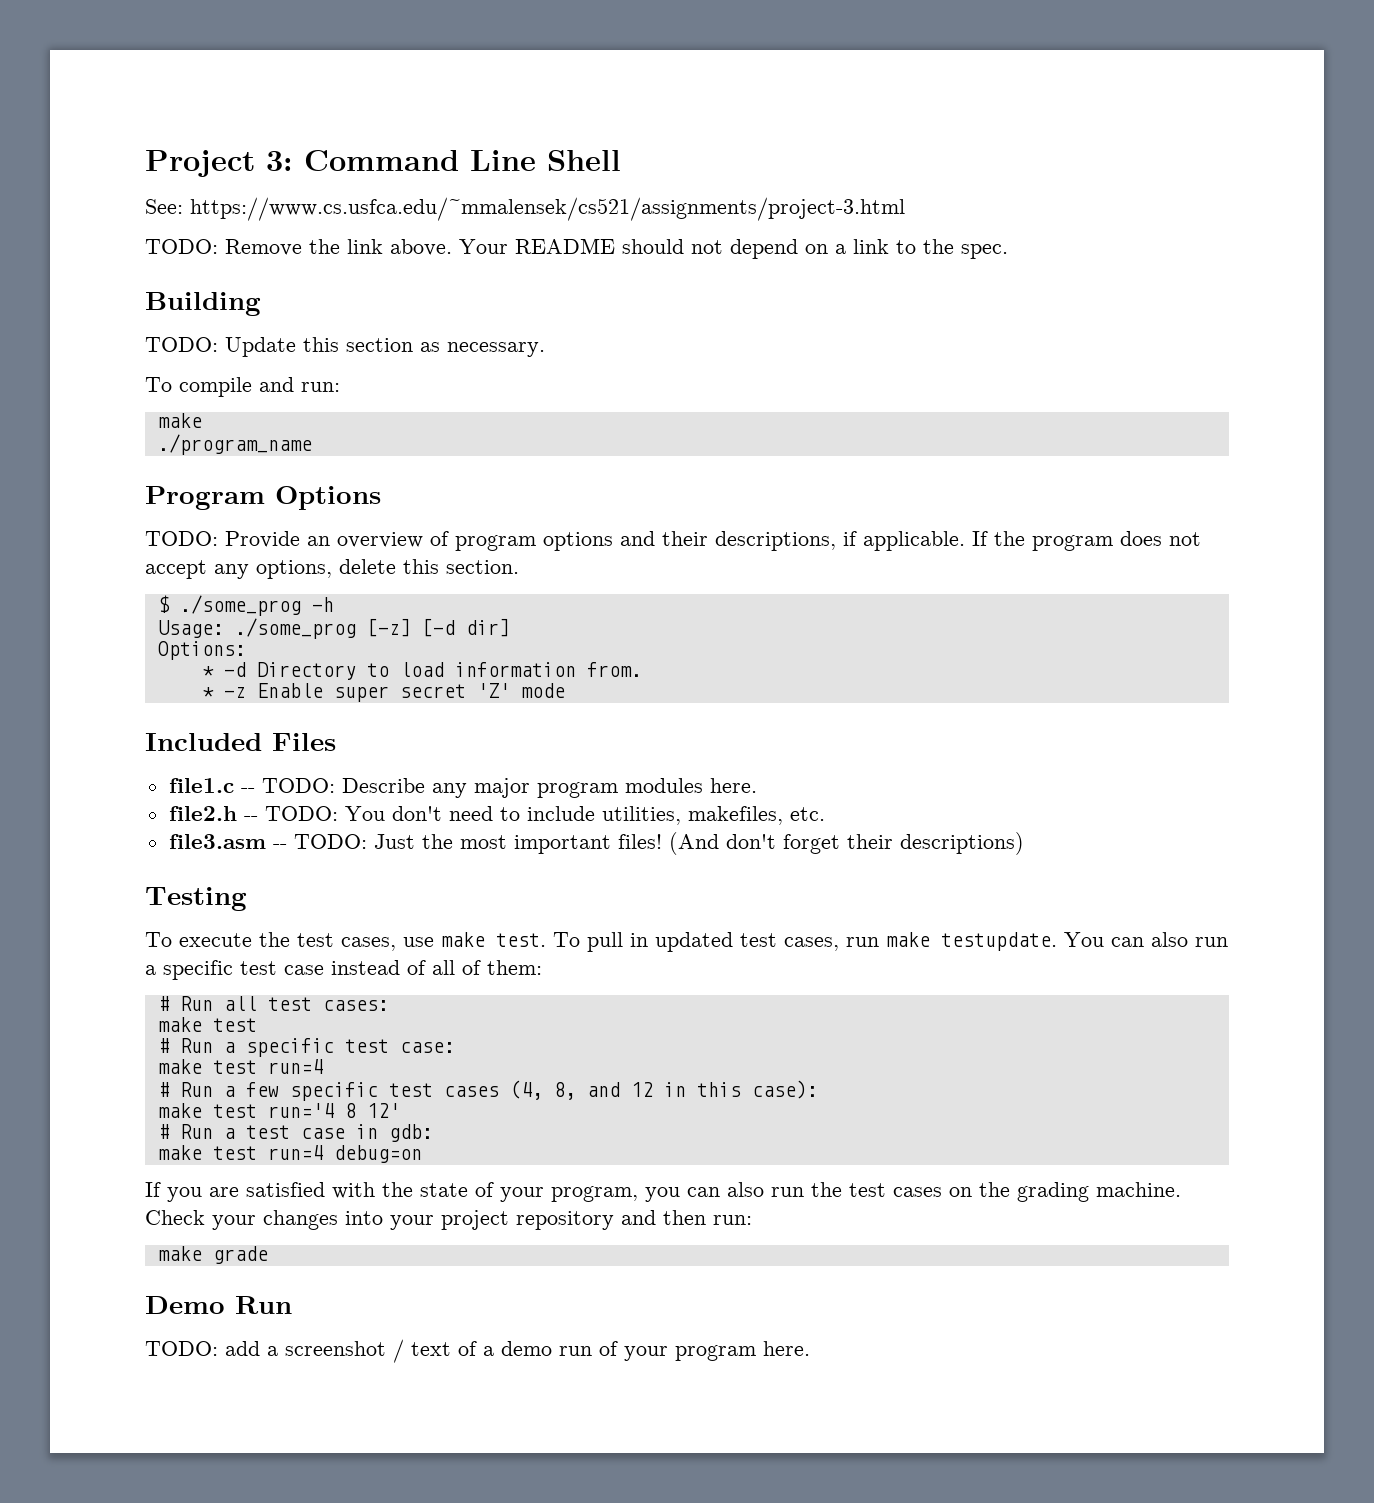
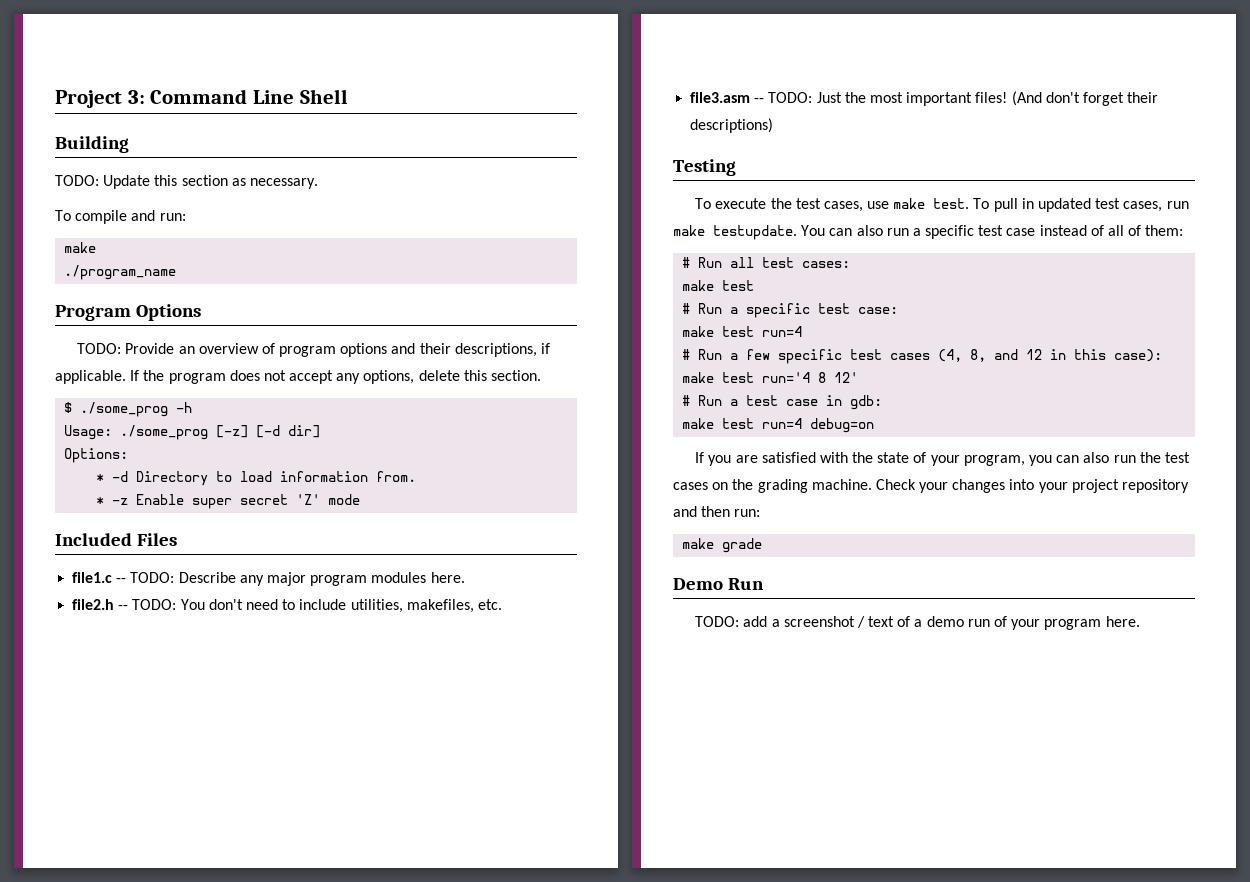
[145,197,905,221] [145,238,1008,259] // See: https://www.cs.usfca.edu/~mmalensek/cs521/assignments/project-3.html // TODO: Remove the link above. Your README should not depend on a link to the spec. -> (348, 96) none

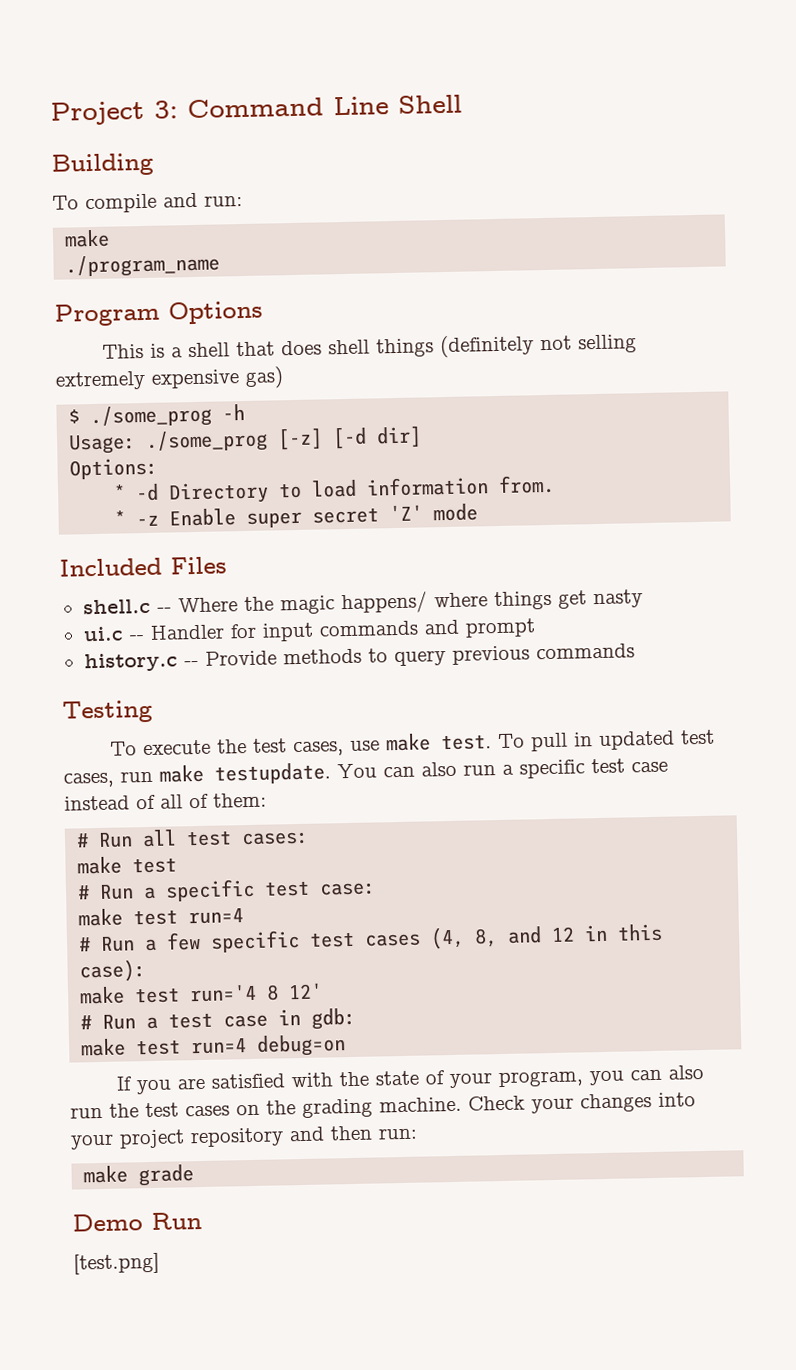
[55,175,318,189] // TODO: Update this section as necessary. -> (154, 164) none
[77,343,550,357] [55,370,542,384] TODO: Provide an overview of program options and their descriptions, if applicable. If the program does not accept any options, delete this section. -> [101,334,637,359] [55,366,284,391] This is a shell that does shell things (definitely not selling extremely expensive gas)
[72,572,465,586] [72,599,502,613] [690,91,1159,106] [690,118,774,133] file1.c -- TODO: Describe any major program modules here. // file2.h -- TODO: You don't need to include utilities, makefiles, etc. // file3.asm -- TODO: Just the most important files! (And don't forget their descriptions) -> [82,589,643,615] [82,618,536,642] [83,643,635,673] shell.c -- Where the magic happens/ where things get nasty // ui.c -- Handler for input commands and prompt // history.c -- Provide methods to query previous commands
[695,616,1140,630] TODO: add a screenshot / text of a demo run of your program here. -> [73,1252,160,1275] [test.png]

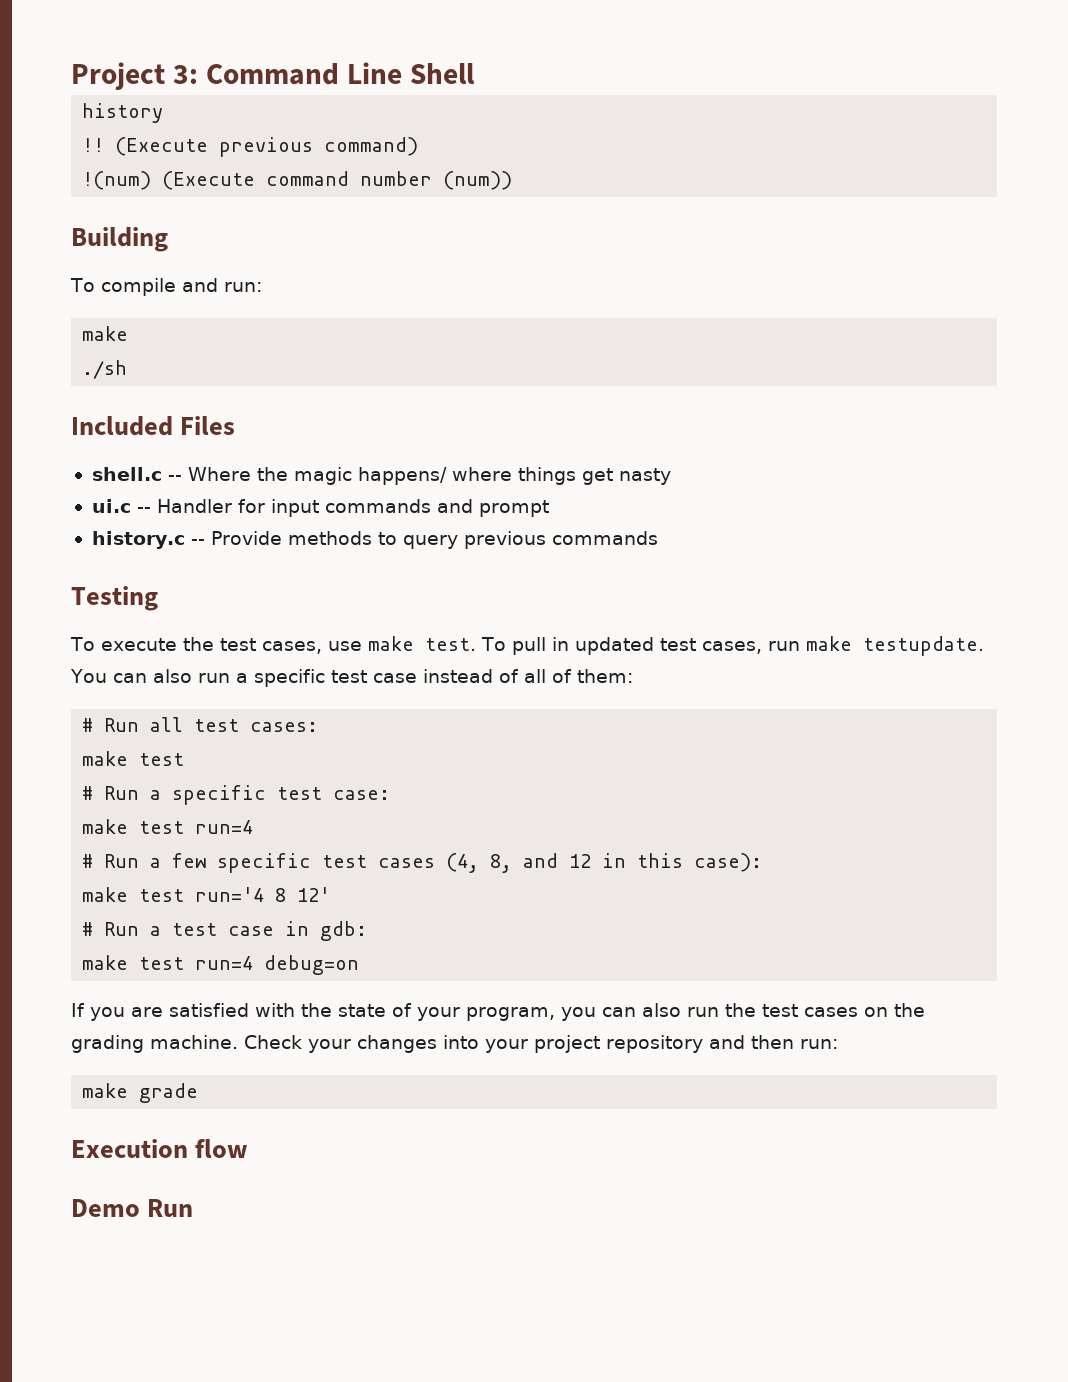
(462, 104) none -> [82,103,164,123] [82,137,419,157] [82,171,513,190] // history // !! (Execute previous command) // !(num) (Execute command number (num))
[65,253,221,278] [54,300,263,327] [101,334,637,359] [55,366,284,391] [68,403,246,429] [68,425,423,455] [69,457,159,480] [113,474,556,505] [114,503,479,528] ./program_name // Program Options // This is a shell that does shell things (definitely not selling extremely expensive gas) // $ ./some_prog -h // Usage: ./some_prog [-z] [-d dir] // Options: // * -d Directory to load information from. // * -z Enable super secret 'Z' mode -> [82,360,128,379] ./sh
(195, 1175) none -> [71,1139,249,1158] // Execution flow
[73,1252,160,1275] // [test.png] -> (194, 1208) none

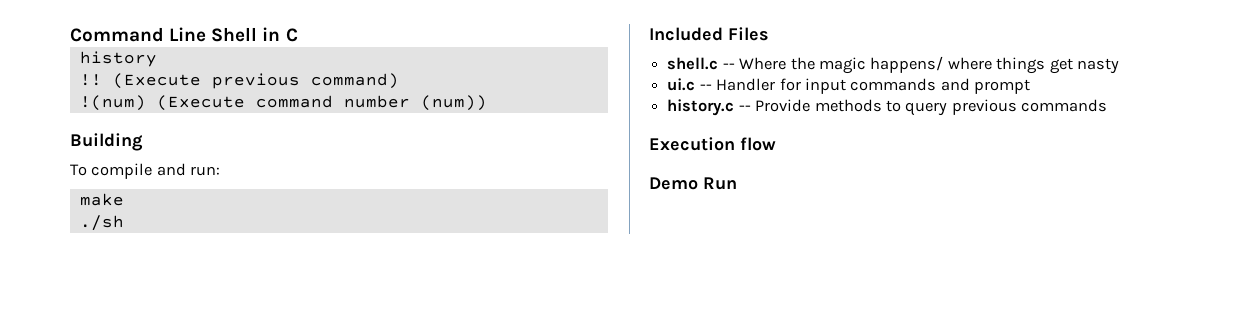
[71,62,198,90] Project 3: -> (70, 34) none
(475, 73) none -> [262,27,298,42] in C
[71,586,158,611] [70,636,984,656] [70,669,633,687] [82,717,319,732] [82,751,185,766] [82,785,391,805] [82,819,254,834] [82,853,763,873] [82,887,331,902] [82,921,368,941] [82,955,360,975] [71,1003,925,1021] [71,1035,838,1053] [82,1083,199,1103] // Testing // To execute the test cases, use make test. To pull in updated test cases, run make testupdate. You can also run a specific test case instead of all of them: // # Run all test cases: // make test // # Run a specific test case: // make test run=4 // # Run a few specific test cases (4, 8, and 12 in this case): // make test run='4 8 12' // # Run a test case in gdb: // make test run=4 debug=on // If you are satisfied with the state of your program, you can also run the test cases on the grading machine. Check your changes into your project repository and then run: // make grade -> (1108, 105) none

